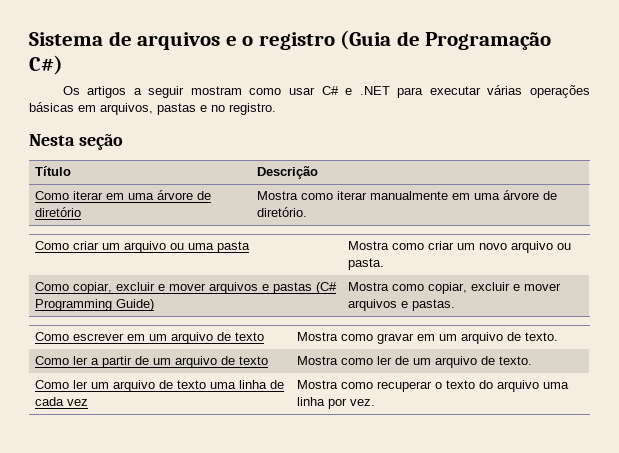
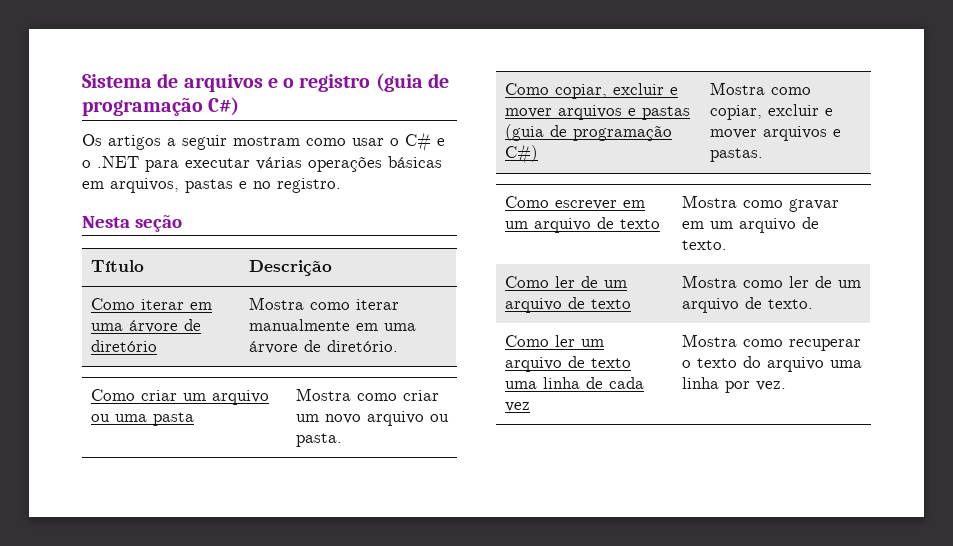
[340,30,552,50] (Guia de Programação -> [375,73,449,92] [82,98,203,116] (guia de programação
(315, 91) none -> [390,138,399,146] o
(353, 91) none -> [82,160,91,168] o
[315,282,337,294] [34,299,154,311] (C# Programming Guide) -> [504,124,672,141] [504,144,538,164] (guia de programação C#)
[90,356,132,368] a partir -> (575, 282) none

